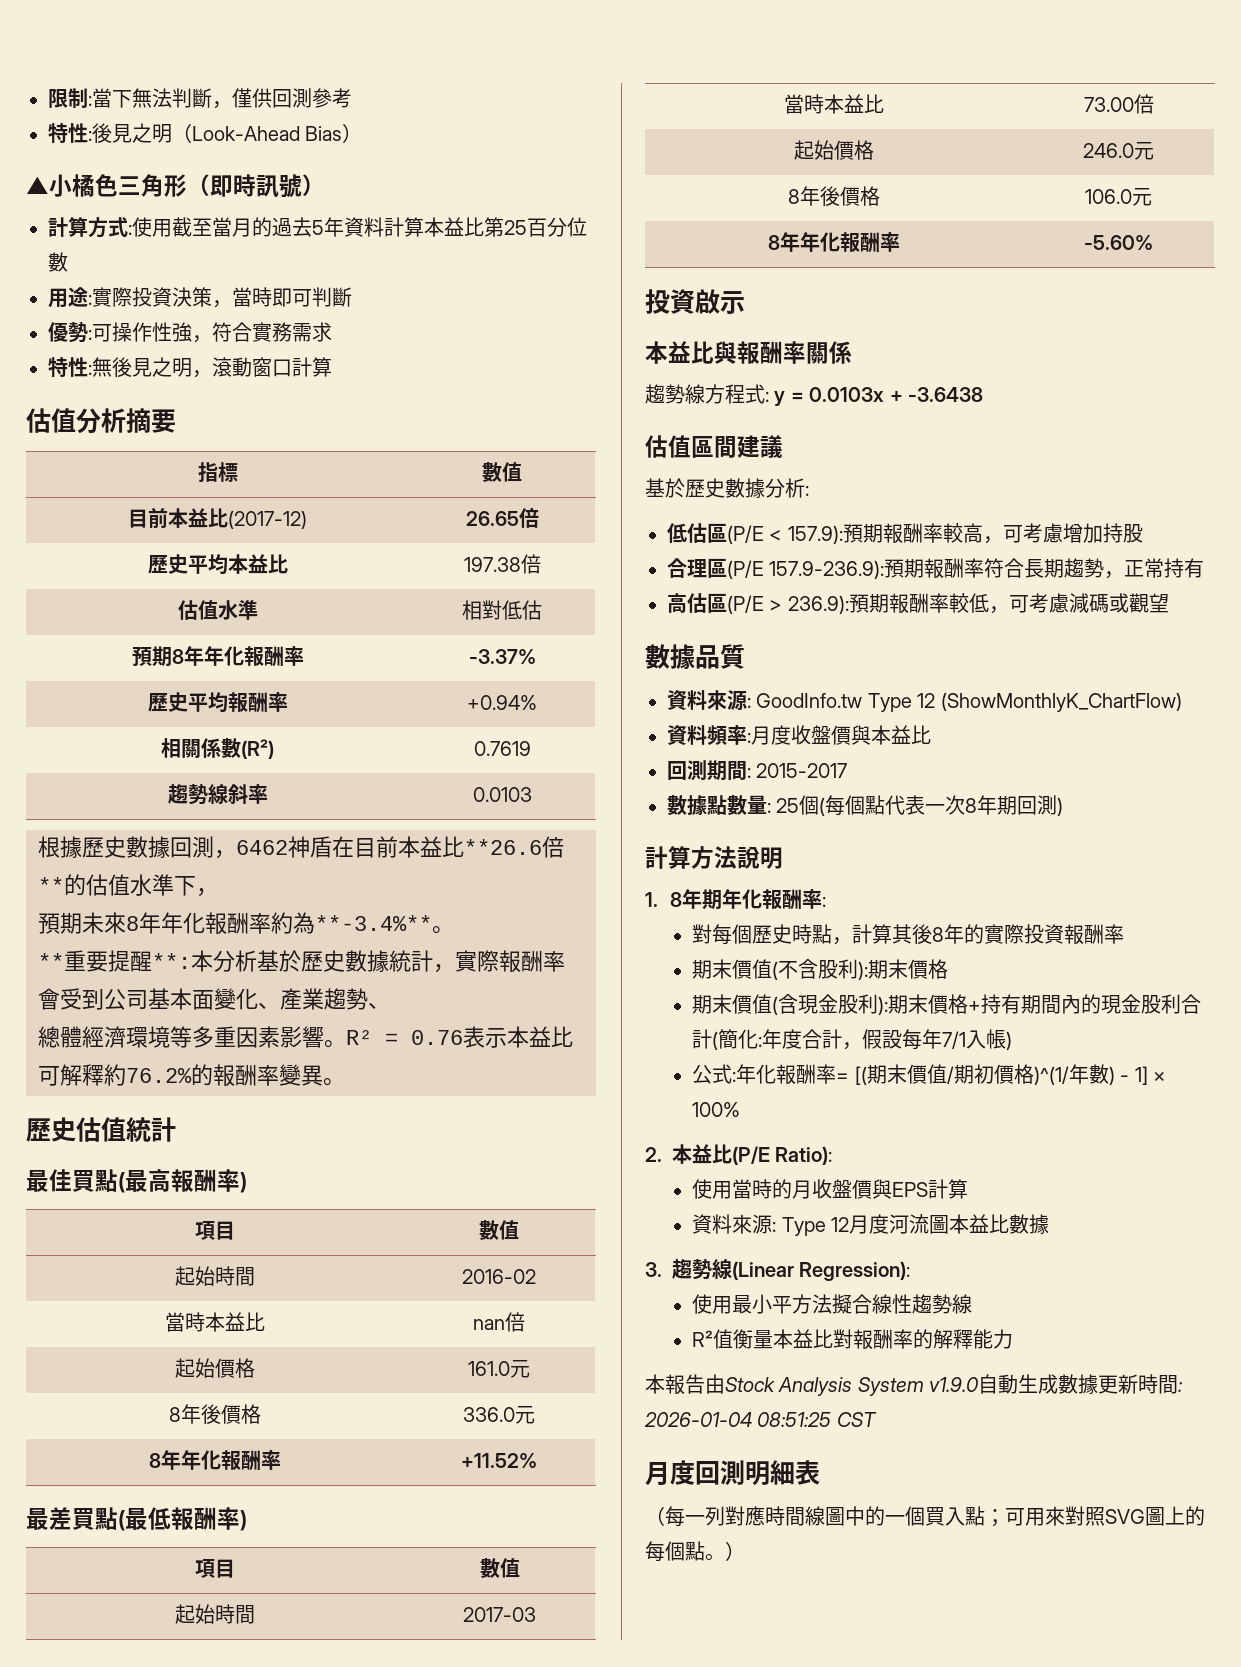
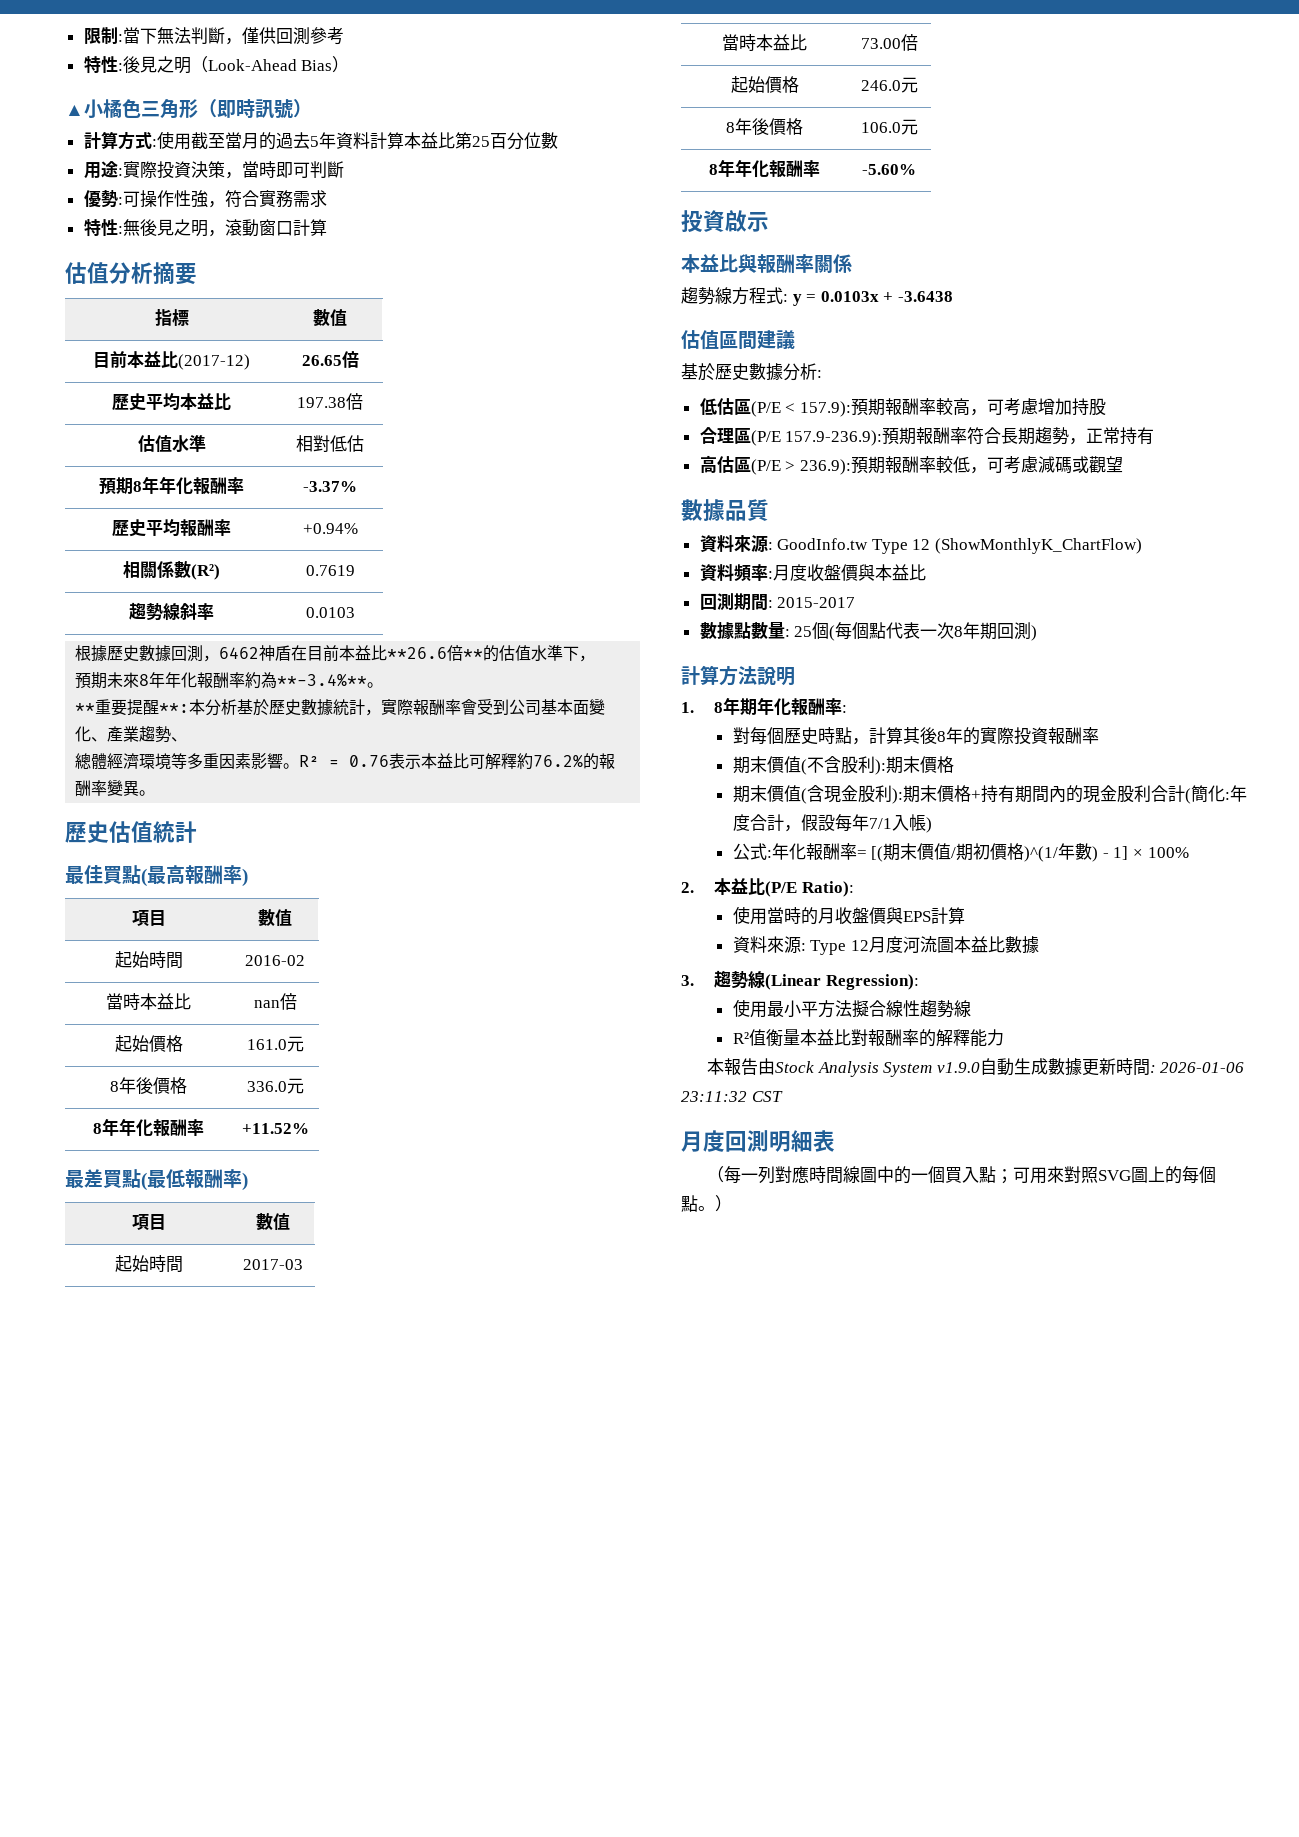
[644,1412,832,1427] 2026-01-04 08:51:25 -> [1160,1062,1245,1073] [681,1091,747,1102] 2026-01-06 23:11:32

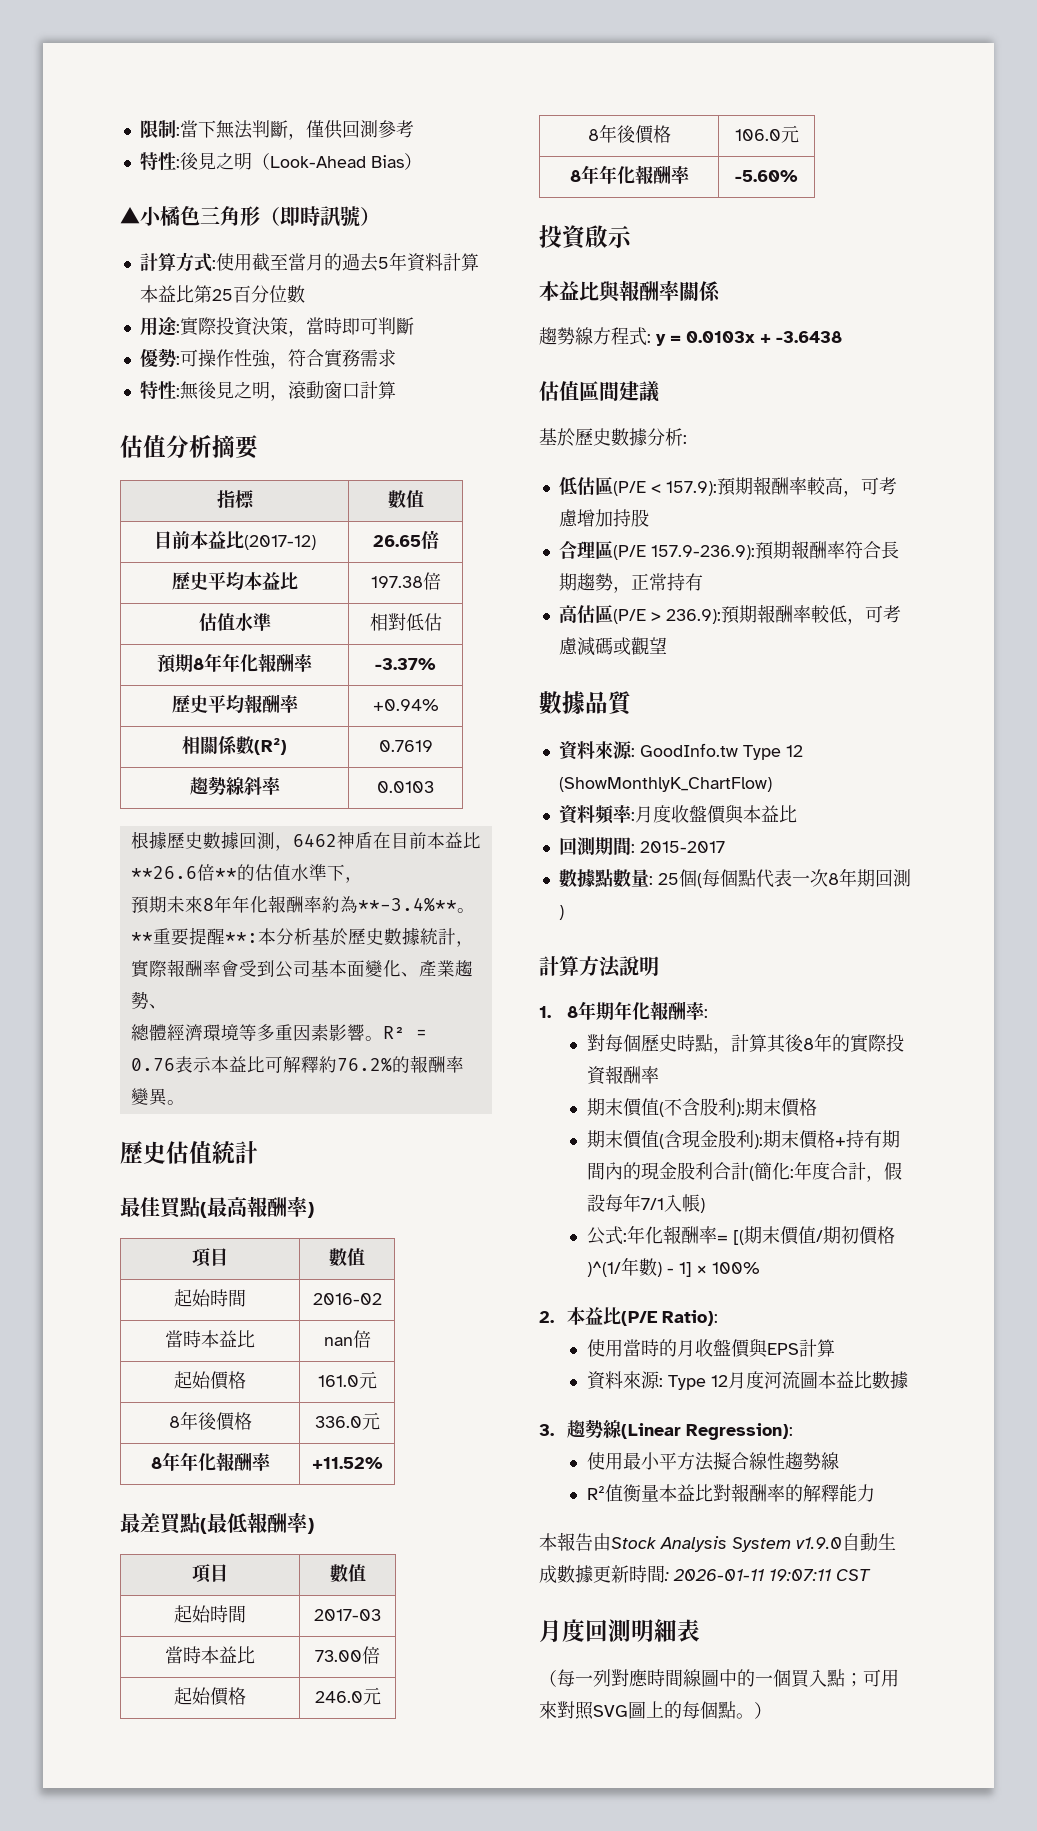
[1160,1062,1245,1073] [681,1091,747,1102] 2026-01-06 23:11:32 -> [673,1569,831,1581] 2026-01-11 19:07:11

